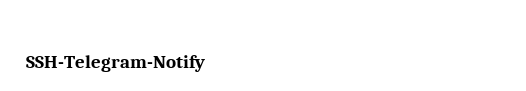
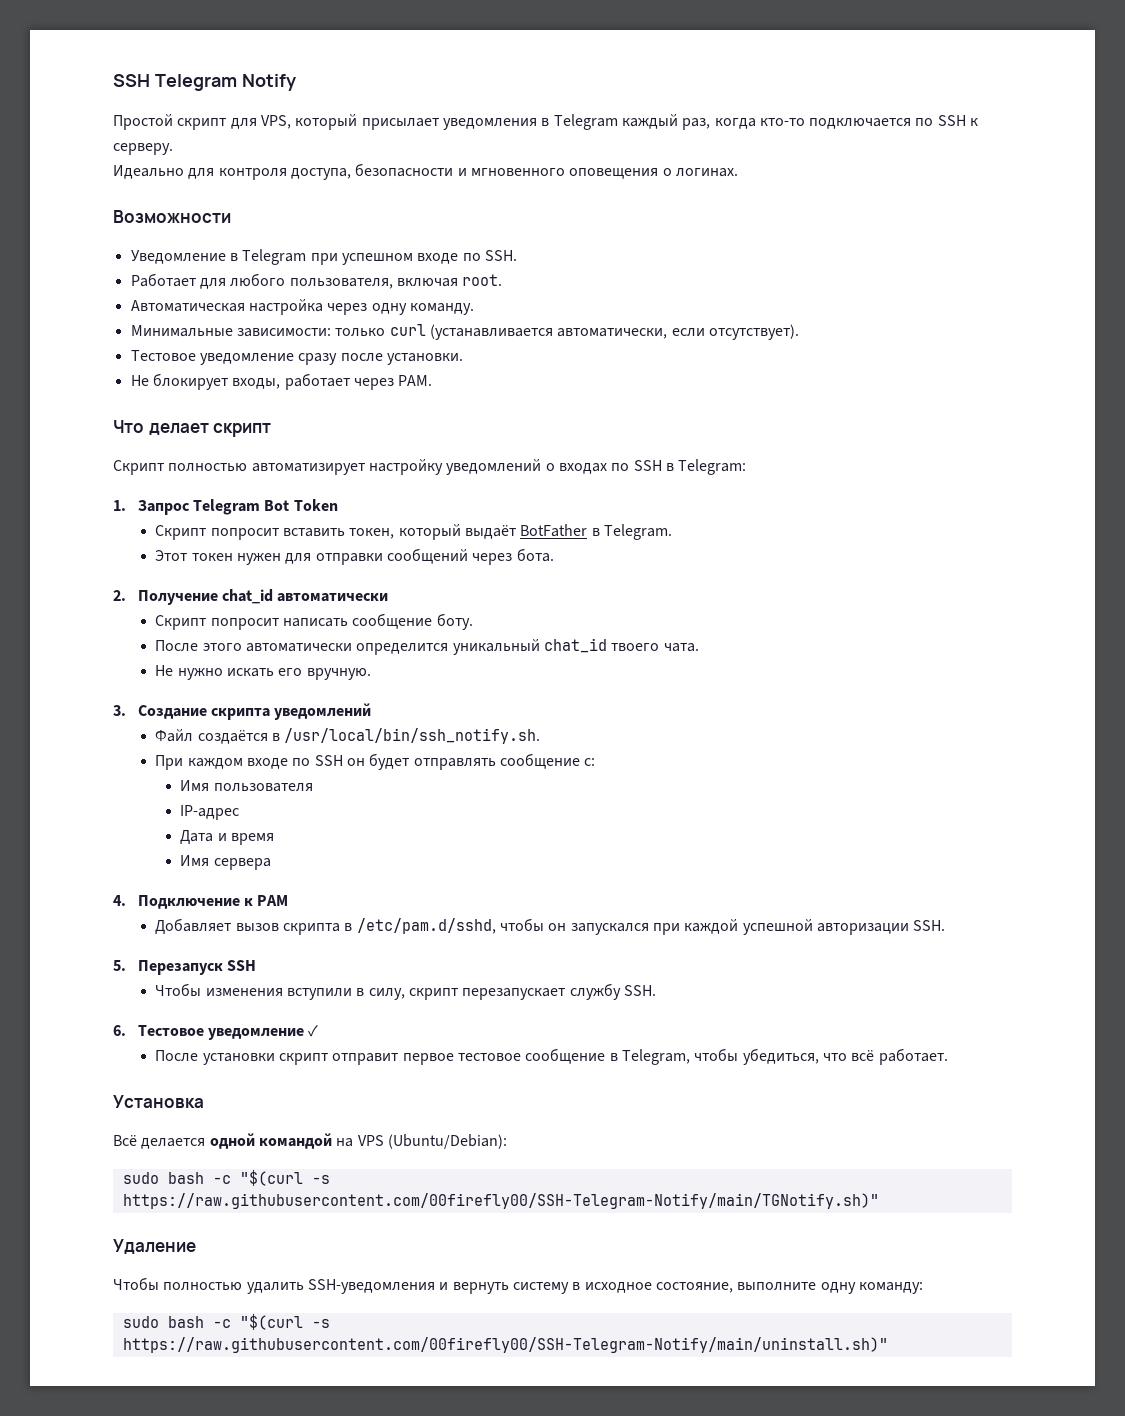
[26,55,205,72] SSH-Telegram-Notify -> [113,74,296,91] [113,114,979,130] [113,143,173,155] [113,163,738,180] [113,210,231,223] [130,249,517,265] [130,273,503,289] [130,299,474,315] [130,324,799,340] [130,350,463,365] [130,373,433,390] [113,420,272,437] [113,459,747,475] [113,499,338,515] [155,524,672,540] [155,548,554,565] [113,589,389,605] [155,613,473,630] [155,638,699,655] [155,665,371,680] [113,703,372,720] [155,728,541,744] [155,753,596,770] [180,780,313,792] [180,805,240,820] [180,830,274,845] [180,855,271,870] [113,895,289,909] [155,918,946,935] [113,960,257,975] [155,983,656,1000] [113,1025,319,1040] [155,1048,948,1065] [113,1095,204,1108] [113,1133,507,1149] [122,1170,330,1186] [122,1193,879,1209] [113,1239,196,1254] [113,1277,923,1294] [122,1314,330,1330] [122,1337,888,1353] SSH Telegram Notify // Простой скрипт для VPS, который присылает уведомления в Telegram каждый раз, когда кто-то подключается по SSH к серверу. // Идеально для контроля доступа, безопасности и мгновенного оповещения о логинах. // Возможности // Уведомление в Telegram при успешном входе по SSH. // Работает для любого пользователя, включая root. // Автоматическая настройка через одну команду. // Минимальные зависимости: только curl (устанавливается автоматически, если отсутствует). // Тестовое уведомление сразу после установки. // Не блокирует входы, работает через PAM. // Что делает скрипт // Скрипт полностью автоматизирует настройку уведомлений о входах по SSH в Telegram: // 1. Запрос Telegram Bot Token // Скрипт попросит вставить токен, который выдаёт BotFather в Telegram. // Этот токен нужен для отправки сообщений через бота. // 2. Получение chat_id автоматически // Скрипт попросит написать сообщение боту. // После этого автоматически определится уникальный chat_id твоего чата. // Не нужно искать его вручную. // 3. Создание скрипта уведомлений // Файл создаётся в /usr/local/bin/ssh_notify.sh. // При каждом входе по SSH он будет отправлять сообщение с: // Имя пользователя // IP-адрес // Дата и время // Имя сервера // 4. Подключение к PAM // Добавляет вызов скрипта в /etc/pam.d/sshd, чтобы он запускался при каждой успешной авторизации SSH. // 5. Перезапуск SSH // Чтобы изменения вступили в силу, скрипт перезапускает службу SSH. // 6. Тестовое уведомление ✓ // После установки скрипт отправит первое тестовое сообщение в Telegram, чтобы убедиться, что всё работает. // Установка // Всё делается одной командой на VPS (Ubuntu/Debian): // sudo bash -c "$(curl -s https://raw.githubusercontent.com/00firefly00/SSH-Telegram-Notify/main/TGNotify.sh)" // Удаление // Чтобы полностью удалить SSH-уведомления и вернуть систему в исходное состояние, выполните одну команду: // sudo bash -c "$(curl -s https://raw.githubusercontent.com/00firefly00/SSH-Telegram-Notify/main/uninstall.sh)"

